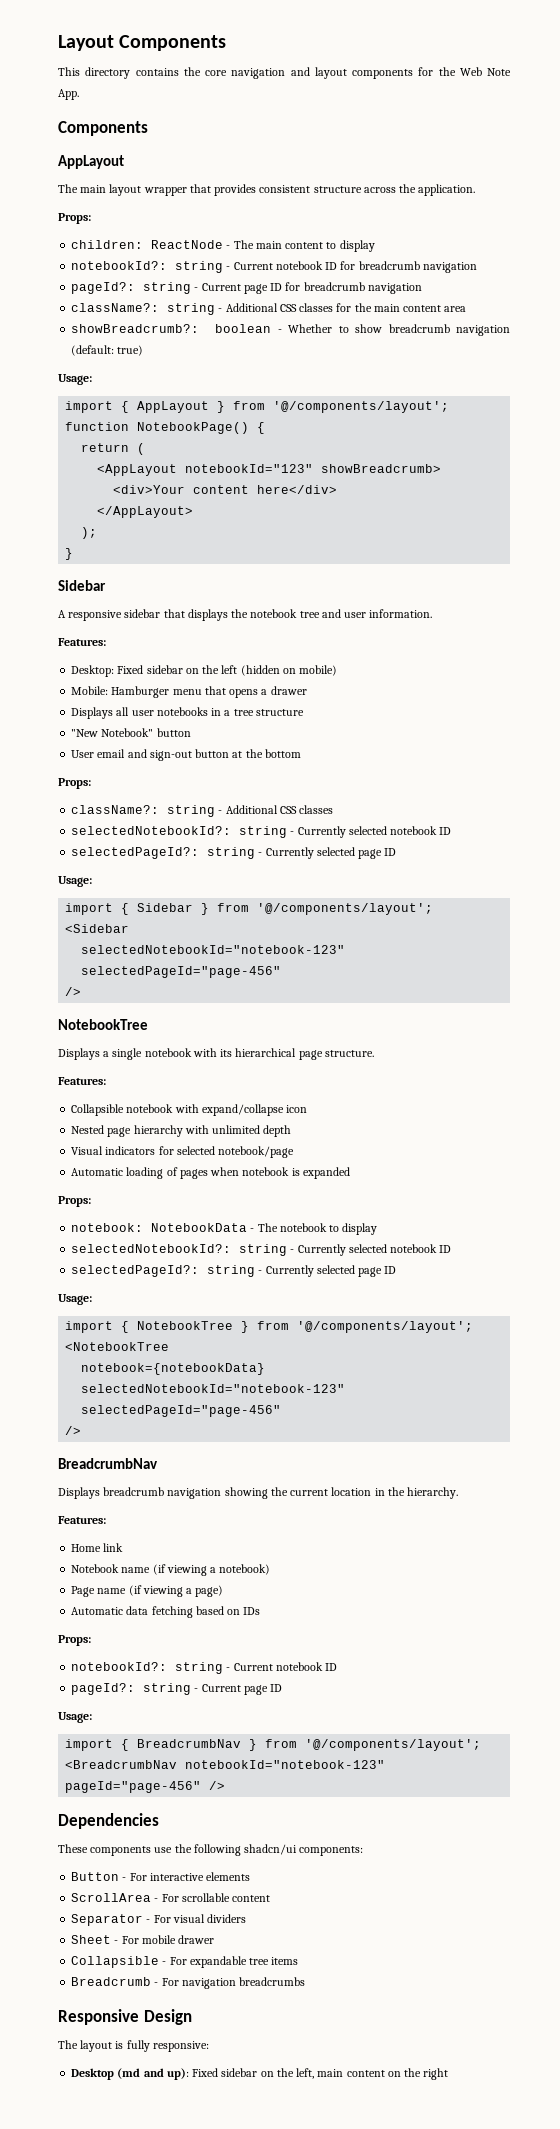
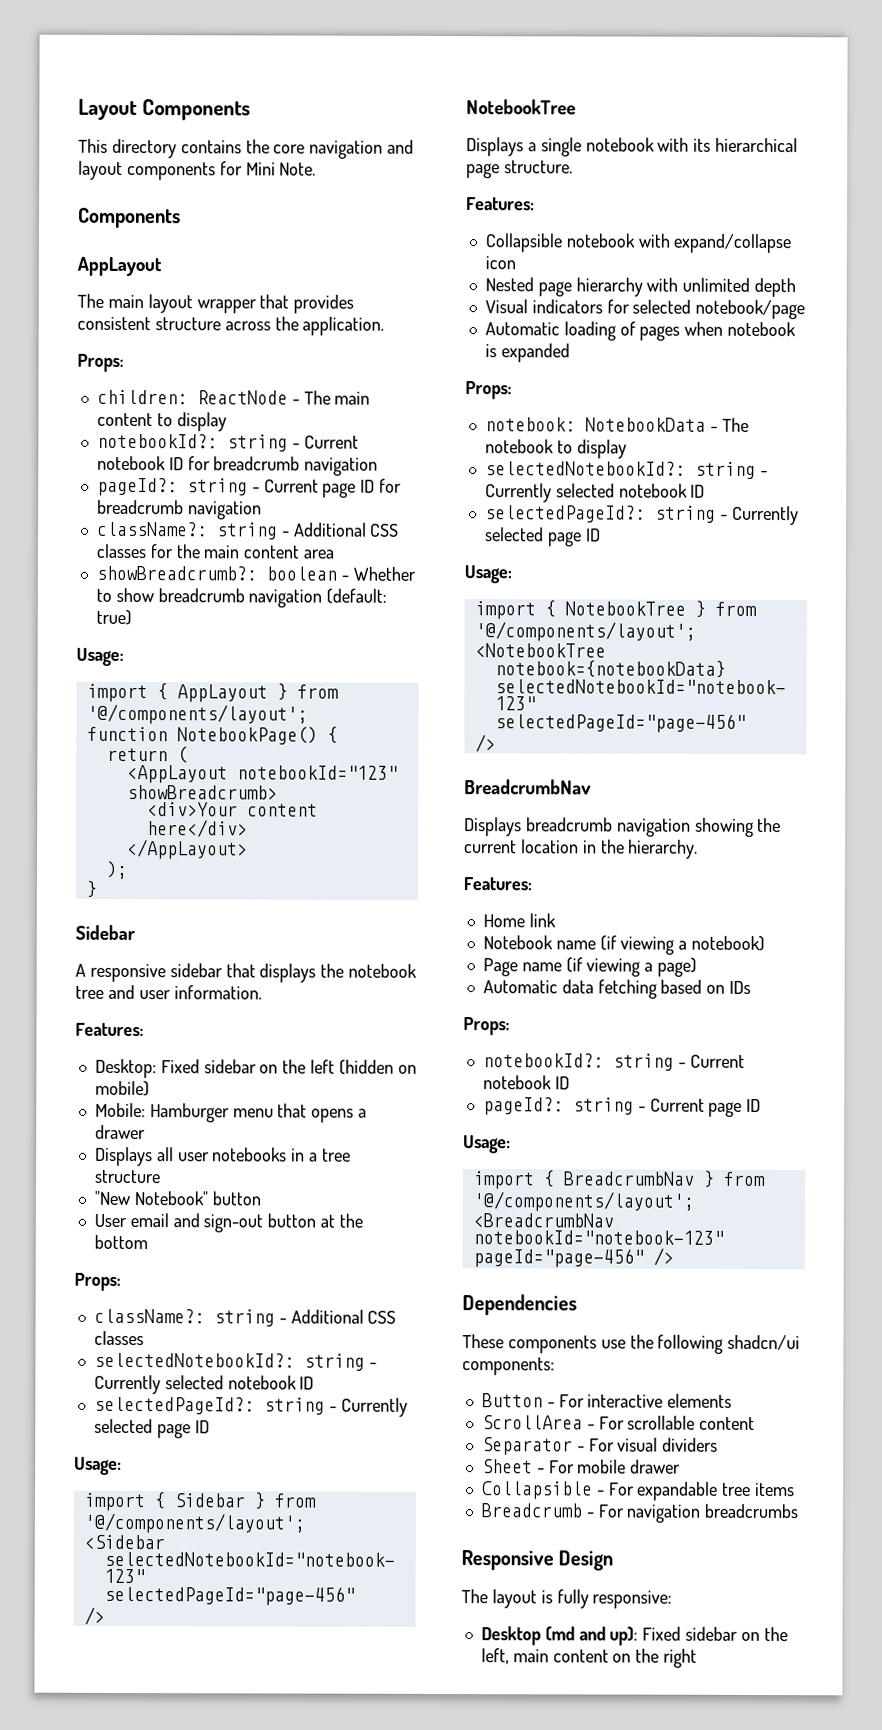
[438,67,511,76] [58,89,79,100] the Web Note App. -> [245,162,317,176] Mini Note.

